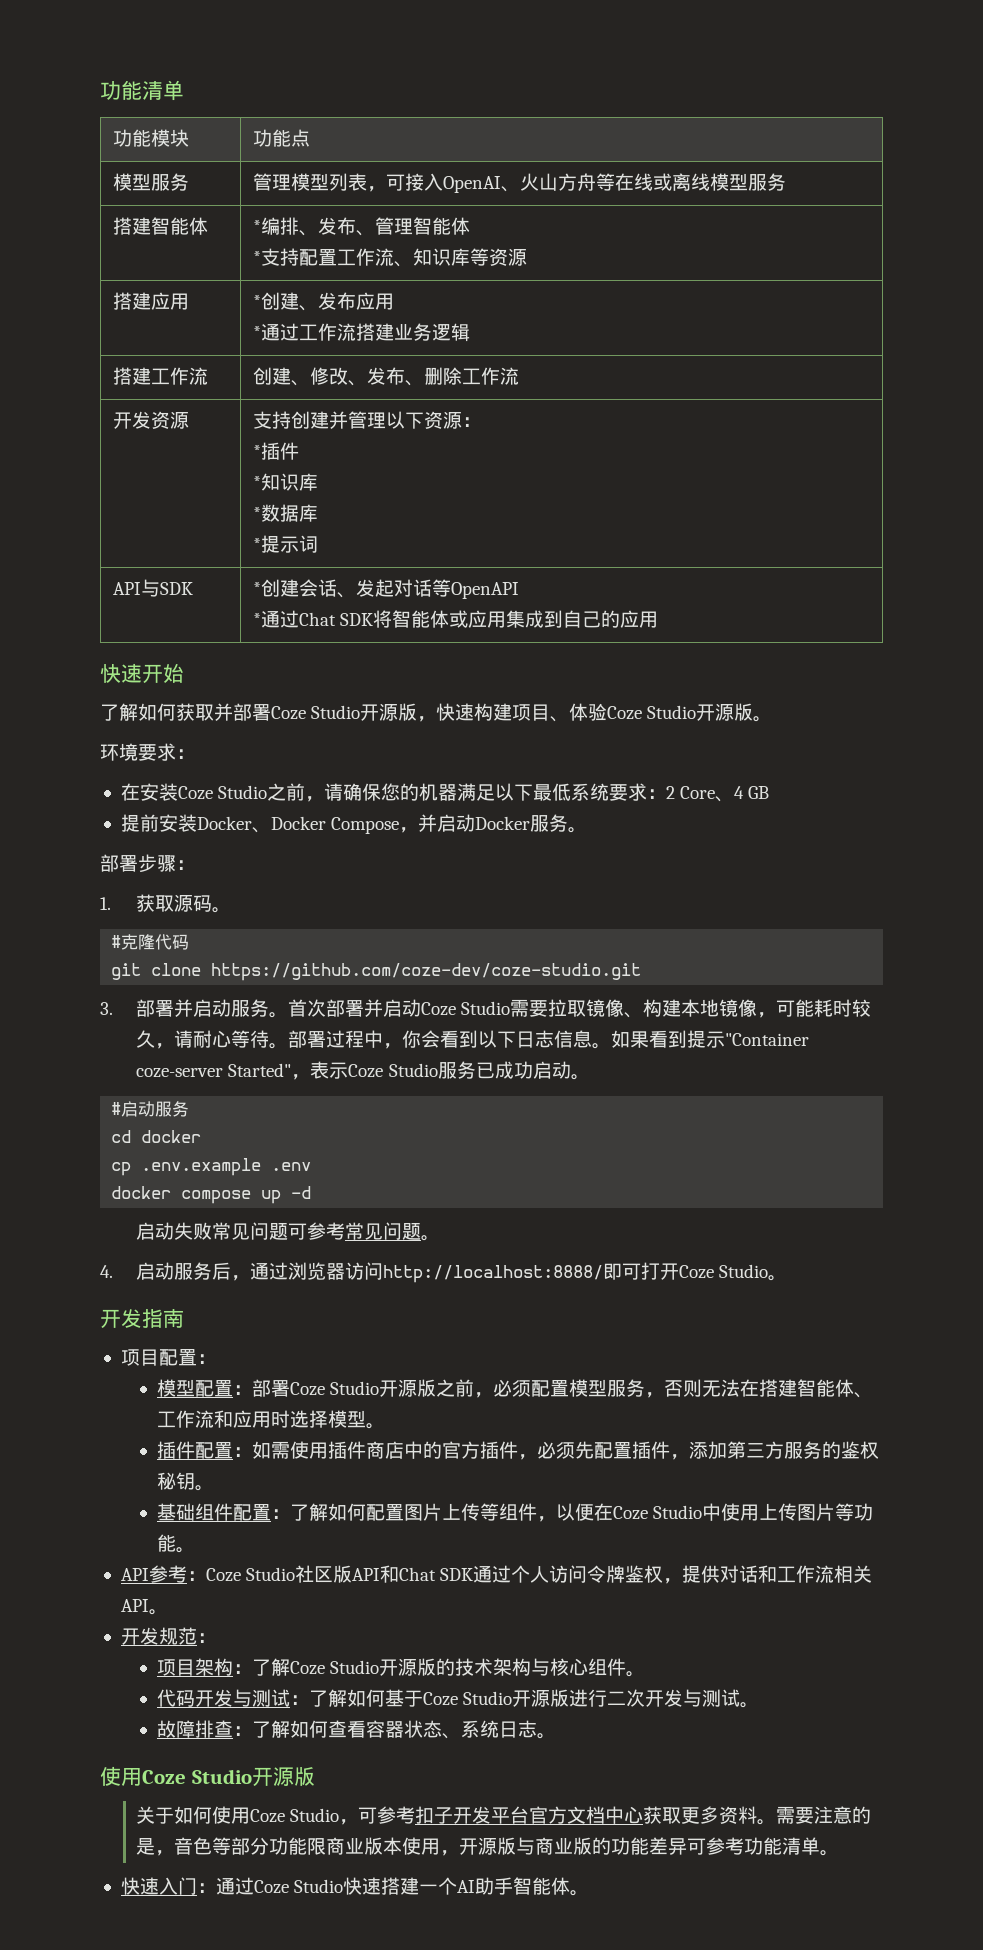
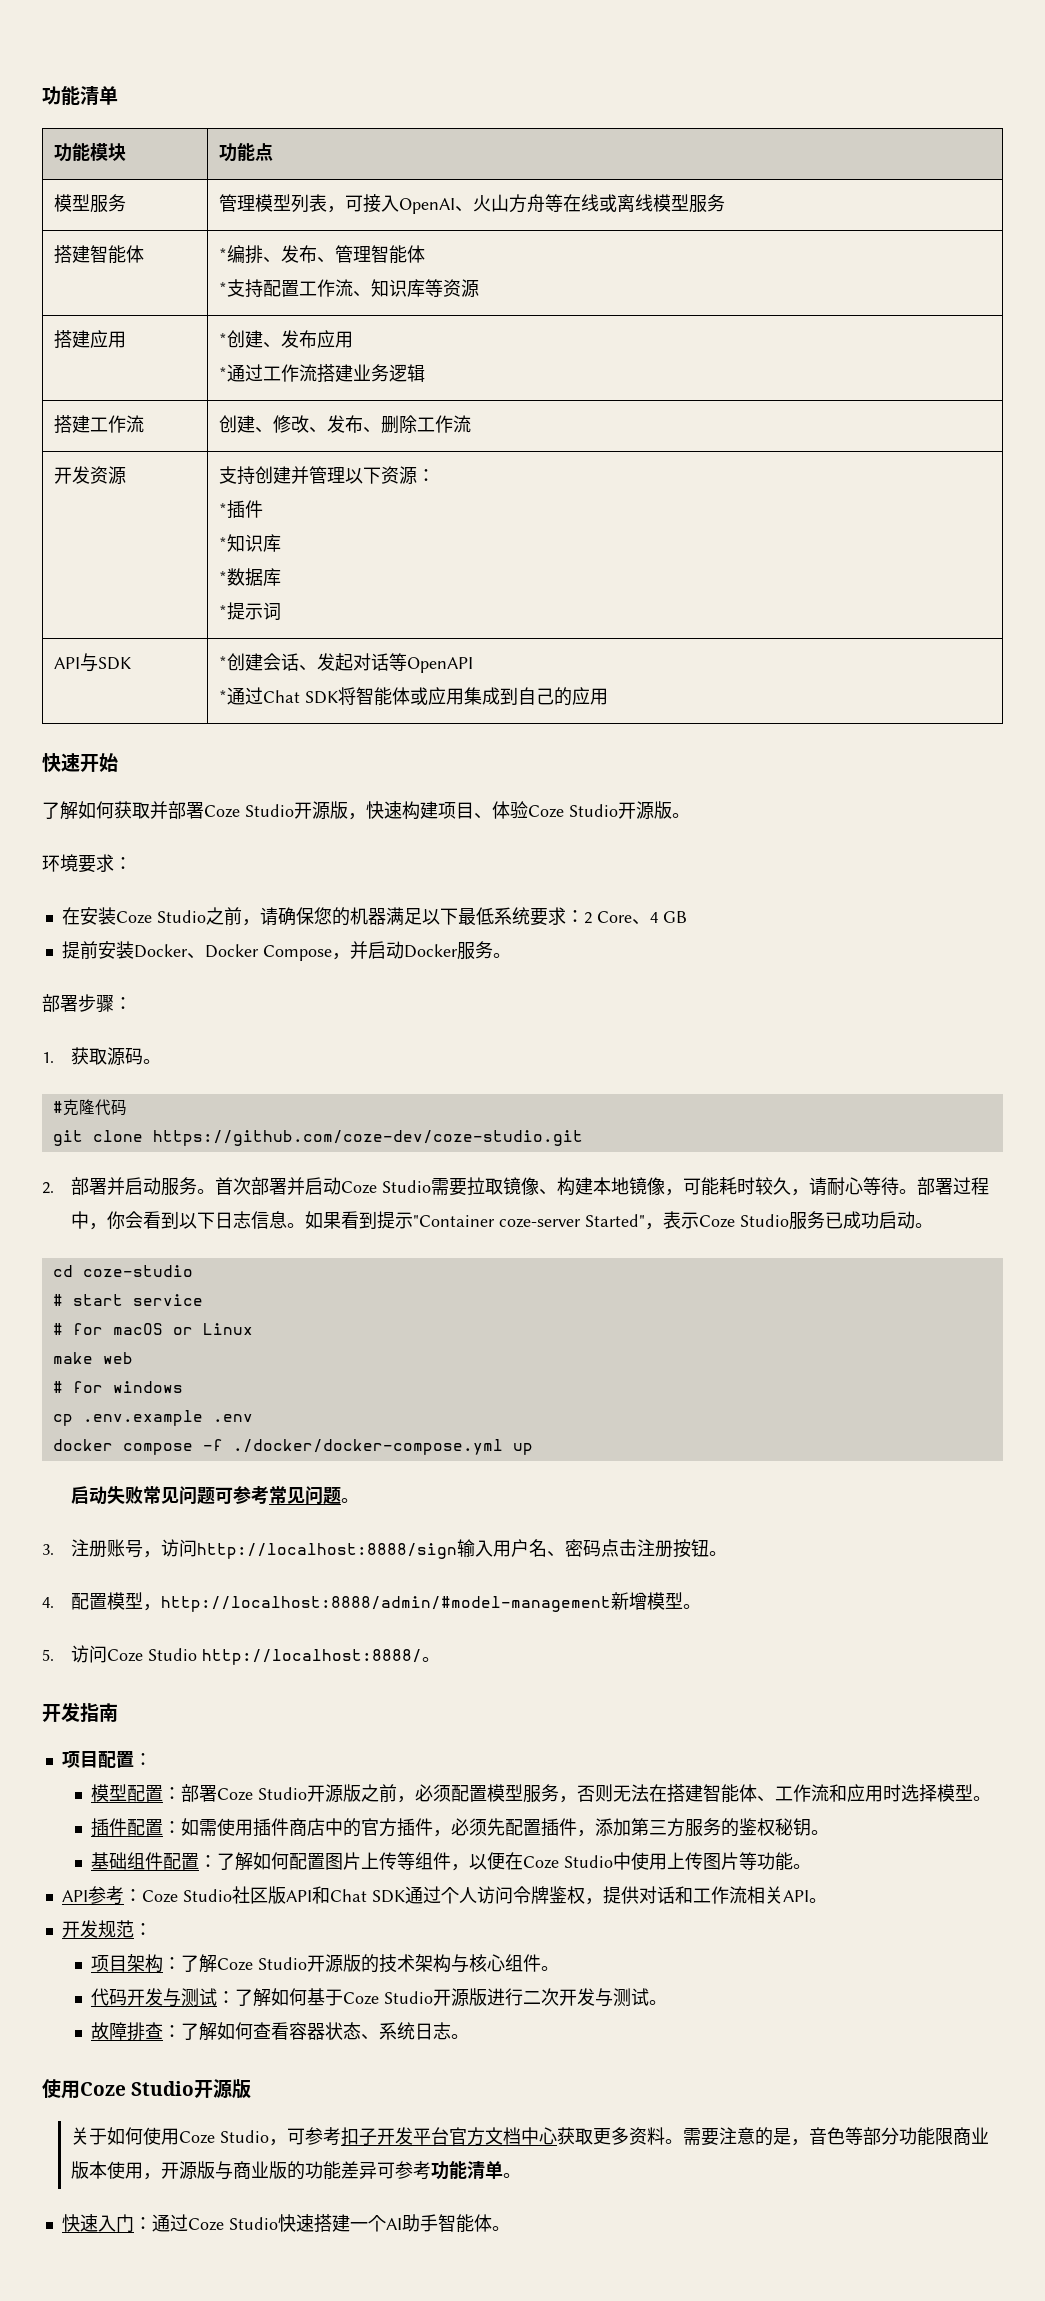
[100,1002,113,1015] 3. -> [42,1182,54,1194] 2.
[111,1101,190,1117] [111,1130,202,1143] // #启动服务 // cd docker -> [52,1265,193,1277] [52,1294,203,1306] [52,1323,253,1335] [52,1352,133,1364] [52,1381,183,1393] // cd coze-studio // # start service // # for macOS or Linux // make web // # for windows
(252, 1197) none -> [202,1439,503,1455] -f ./docker/docker-compose.yml
[291,1186,312,1199] -d -> (533, 1449) none
[100,1262,769,1283] 4.启动服务后，通过浏览器访问http://localhost:8888/即可打开Coze Studio -> [42,1539,727,1559] [42,1592,701,1612] [42,1645,422,1665] 3.注册账号，访问http://localhost:8888/sign输入用户名、密码点击注册按钮。 // 4.配置模型，http://localhost:8888/admin/#model-management新增模型。 // 5.访问Coze Studio http://localhost:8888/

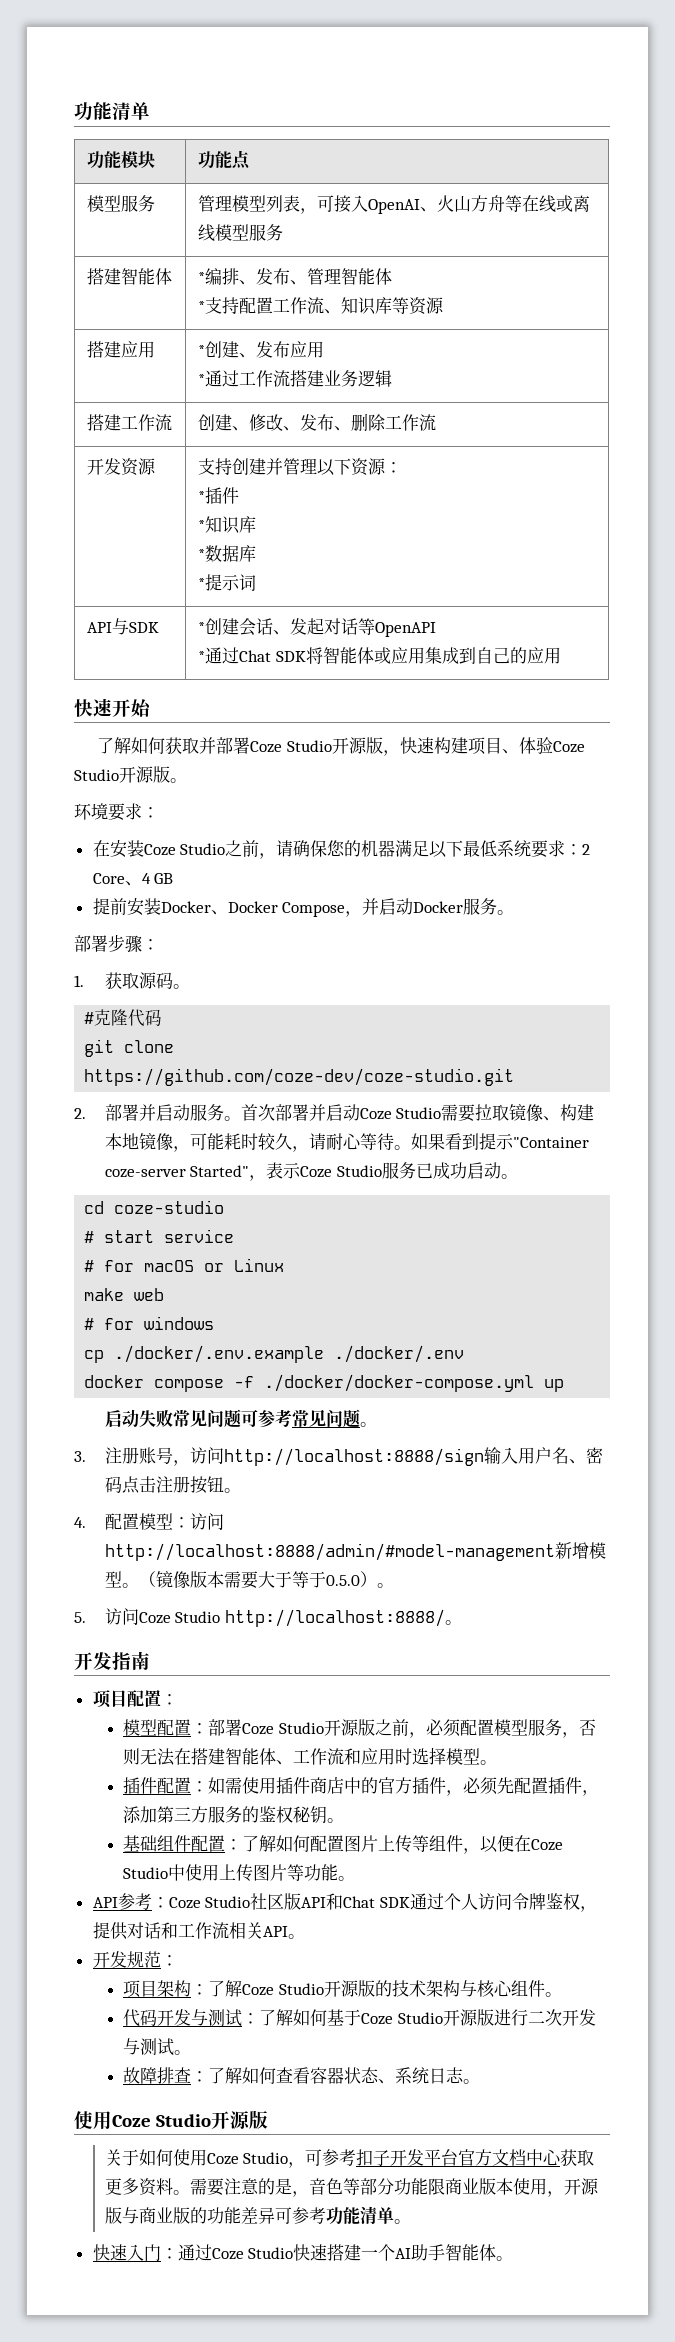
[916,1177,989,1195] [70,1211,305,1230] 部署过程中，你会看到以下日志信息。 -> (411, 1147) none
[82,1410,253,1426] .env.example .env -> [114,1345,465,1363] ./docker/.env.example ./docker/.env
[142,1604,161,1611] ， -> [172,1513,224,1530] ：访问
(701, 1606) none -> [138,1570,394,1589] （镜像版本需要大于等于0.5.0）。

